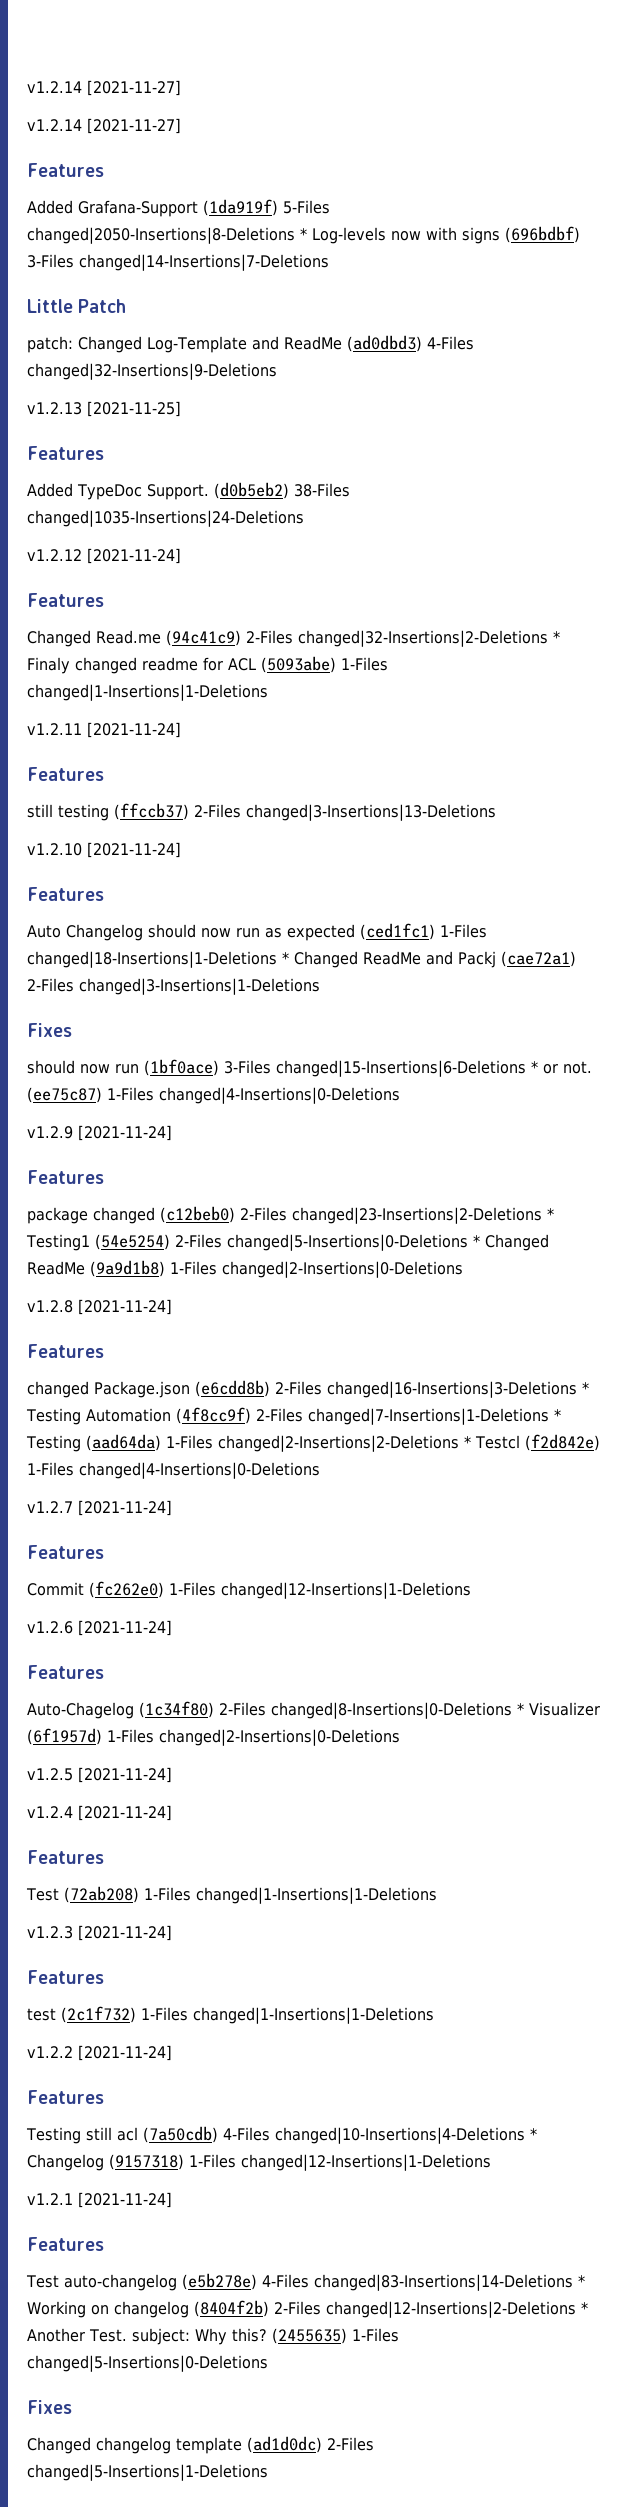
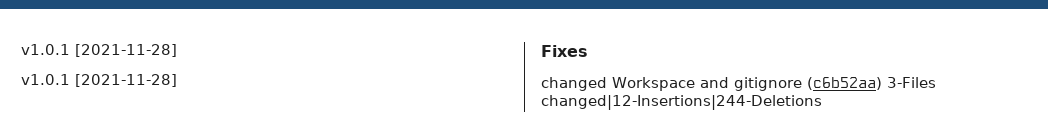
[27,80,181,96] [27,118,181,134] [27,163,104,177] [27,199,330,217] [27,226,580,244] [27,254,329,271] [27,299,127,313] [27,335,474,353] [27,363,277,380] [27,401,181,417] [27,446,104,460] [27,482,350,500] [27,510,304,527] [27,548,181,564] [27,593,104,607] [27,630,560,647] [27,656,388,674] [27,684,268,701] [27,722,181,738] [27,767,104,781] [27,803,496,821] [27,842,181,858] [27,887,104,901] [27,923,487,941] [27,951,576,968] [27,978,320,995] [27,1023,72,1037] [27,1059,592,1077] [27,1087,400,1104] [27,1125,172,1141] [27,1170,104,1184] [27,1206,554,1224] [26,1234,549,1251] [27,1260,463,1278] [27,1299,172,1315] [27,1344,104,1358] [27,1380,589,1398] [26,1407,561,1425] [26,1434,600,1452] [27,1462,320,1479] [27,1500,172,1516] [27,1545,104,1559] [27,1581,471,1599] [27,1620,172,1636] [27,1665,104,1679] [27,1701,600,1719] [27,1728,400,1746] [27,1767,172,1783] [27,1805,172,1821] [27,1850,104,1864] [26,1886,437,1904] [27,1925,172,1941] [27,1970,104,1984] [27,2006,434,2024] [27,2045,172,2061] [27,2090,104,2104] [26,2126,537,2144] [27,2154,491,2171] [27,2192,172,2208] [27,2237,104,2251] [26,2273,585,2291] [27,2300,588,2318] [27,2328,399,2345] [27,2355,268,2372] [27,2400,72,2414] [27,2436,374,2454] [27,2464,268,2481] v1.2.14 [2021-11-27] // v1.2.14 [2021-11-27] // Features // Added Grafana-Support (1da919f) 5-Files changed|2050-Insertions|8-Deletions * Log-levels now with signs (696bdbf) 3-Files changed|14-Insertions|7-Deletions // Little Patch // patch: Changed Log-Template and ReadMe (ad0dbd3) 4-Files changed|32-Insertions|9-Deletions // v1.2.13 [2021-11-25] // Features // Added TypeDoc Support. (d0b5eb2) 38-Files changed|1035-Insertions|24-Deletions // v1.2.12 [2021-11-24] // Features // Changed Read.me (94c41c9) 2-Files changed|32-Insertions|2-Deletions * Finaly changed readme for ACL (5093abe) 1-Files changed|1-Insertions|1-Deletions // v1.2.11 [2021-11-24] // Features // still testing (ffccb37) 2-Files changed|3-Insertions|13-Deletions // v1.2.10 [2021-11-24] // Features // Auto Changelog should now run as expected (ced1fc1) 1-Files changed|18-Insertions|1-Deletions * Changed ReadMe and Packj (cae72a1) 2-Files changed|3-Insertions|1-Deletions // Fixes // should now run (1bf0ace) 3-Files changed|15-Insertions|6-Deletions * or not. (ee75c87) 1-Files changed|4-Insertions|0-Deletions // v1.2.9 [2021-11-24] // Features // package changed (c12beb0) 2-Files changed|23-Insertions|2-Deletions * Testing1 (54e5254) 2-Files changed|5-Insertions|0-Deletions * Changed ReadMe (9a9d1b8) 1-Files changed|2-Insertions|0-Deletions // v1.2.8 [2021-11-24] // Features // changed Package.json (e6cdd8b) 2-Files changed|16-Insertions|3-Deletions * Testing Automation (4f8cc9f) 2-Files changed|7-Insertions|1-Deletions * Testing (aad64da) 1-Files changed|2-Insertions|2-Deletions * Testcl (f2d842e) 1-Files changed|4-Insertions|0-Deletions // v1.2.7 [2021-11-24] // Features // Commit (fc262e0) 1-Files changed|12-Insertions|1-Deletions // v1.2.6 [2021-11-24] // Features // Auto-Chagelog (1c34f80) 2-Files changed|8-Insertions|0-Deletions * Visualizer (6f1957d) 1-Files changed|2-Insertions|0-Deletions // v1.2.5 [2021-11-24] // v1.2.4 [2021-11-24] // Features // Test (72ab208) 1-Files changed|1-Insertions|1-Deletions // v1.2.3 [2021-11-24] // Features // test (2c1f732) 1-Files changed|1-Insertions|1-Deletions // v1.2.2 [2021-11-24] // Features // Testing still acl (7a50cdb) 4-Files changed|10-Insertions|4-Deletions * Changelog (9157318) 1-Files changed|12-Insertions|1-Deletions // v1.2.1 [2021-11-24] // Features // Test auto-changelog (e5b278e) 4-Files changed|83-Insertions|14-Deletions * Working on changelog (8404f2b) 2-Files changed|12-Insertions|2-Deletions * Another Test. subject: Why this? (2455635) 1-Files changed|5-Insertions|0-Deletions // Fixes // Changed changelog template (ad1d0dc) 2-Files changed|5-Insertions|1-Deletions -> [21,44,177,57] [21,74,177,87] [541,45,588,57] [541,77,936,91] [541,95,822,110] v1.0.1 [2021-11-28] // v1.0.1 [2021-11-28] // Fixes // changed Workspace and gitignore (c6b52aa) 3-Files changed|12-Insertions|244-Deletions

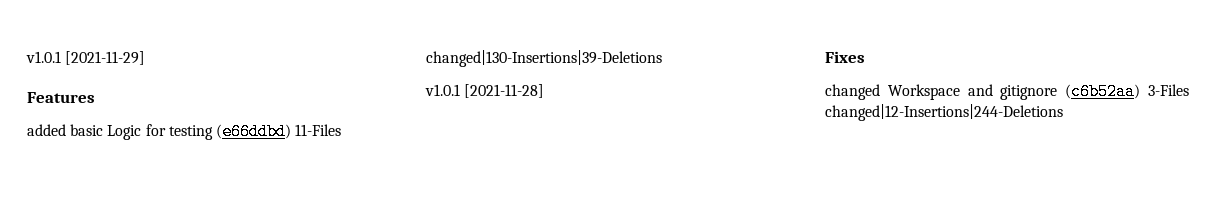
[21,44,177,57] v1.0.1 [2021-11-28] -> [26,51,146,65] [27,92,95,103] [27,123,342,140] [426,50,662,67] v1.0.1 [2021-11-29] // Features // added basic Logic for testing (e66ddbd) 11-Files changed|130-Insertions|39-Deletions

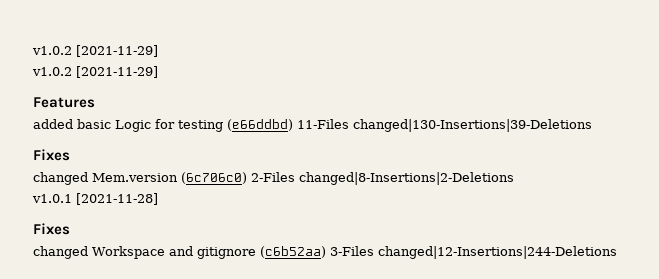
[26,51,61,63] v1.0.1 -> [32,45,158,57] [32,67,72,76] v1.0.2 [2021-11-29] // v1.0.2
(662, 58) none -> [33,149,70,161] [33,172,514,185] // Fixes // changed Mem.version (6c706c0) 2-Files changed|8-Insertions|2-Deletions

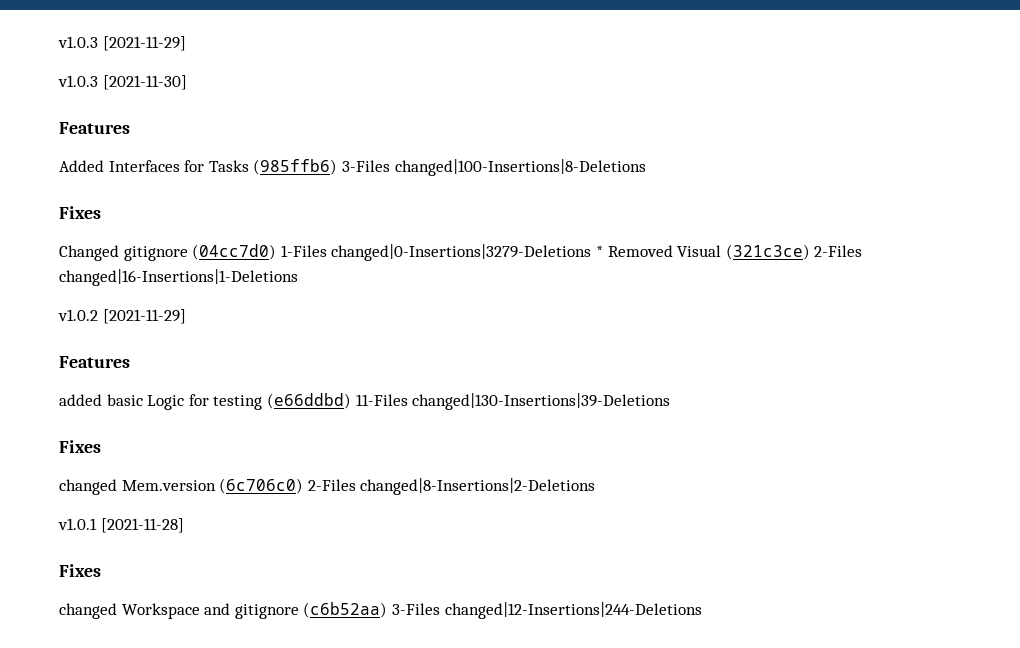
[32,45,158,57] v1.0.2 [2021-11-29] -> [58,36,186,51] [58,75,187,90] [59,122,130,134] [59,159,646,176] [59,206,101,219] [59,244,863,261] [59,269,298,286] v1.0.3 [2021-11-29] // v1.0.3 [2021-11-30] // Features // Added Interfaces for Tasks (985ffb6) 3-Files changed|100-Insertions|8-Deletions // Fixes // Changed gitignore (04cc7d0) 1-Files changed|0-Insertions|3279-Deletions * Removed Visual (321c3ce) 2-Files changed|16-Insertions|1-Deletions

